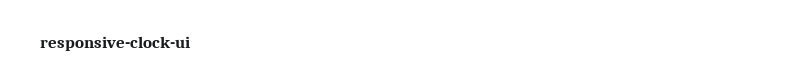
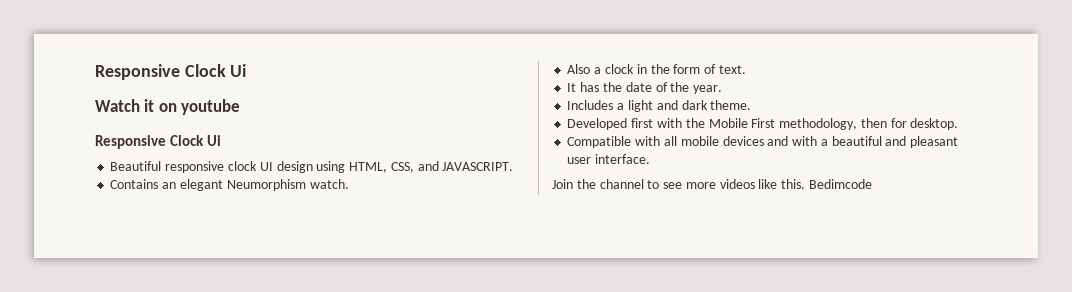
[40,36,190,51] responsive-clock-ui -> [95,64,247,80] [95,99,241,115] [95,135,222,149] [110,161,514,173] [110,179,349,191] [567,64,746,74] [567,82,723,94] [567,100,752,112] [567,118,959,130] [567,136,959,148] [567,154,651,164] [552,179,873,189] Responsive Clock Ui // Watch it on youtube // Responsive Clock Ui // Beautiful responsive clock UI design using HTML, CSS, and JAVASCRIPT. // Contains an elegant Neumorphism watch. // Also a clock in the form of text. // It has the date of the year. // Includes a light and dark theme. // Developed first with the Mobile First methodology, then for desktop. // Compatible with all mobile devices and with a beautiful and pleasant user interface. // Join the channel to see more videos like this. Bedimcode

